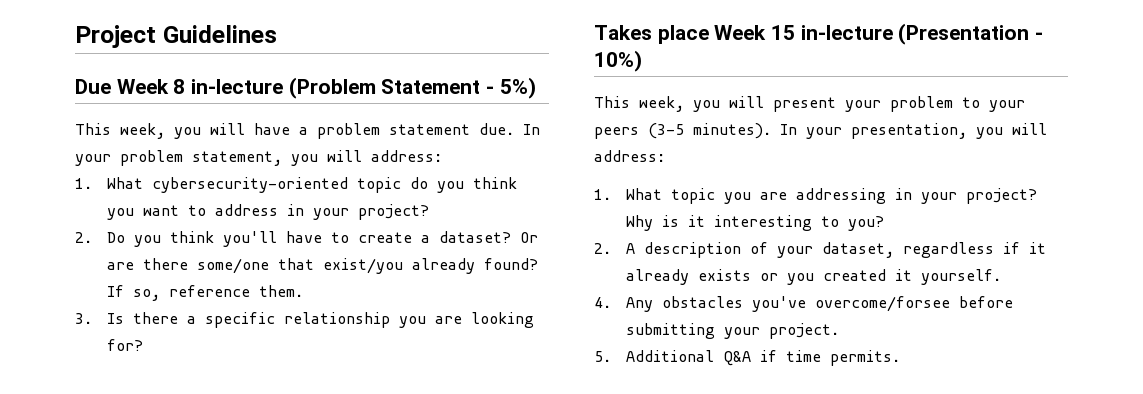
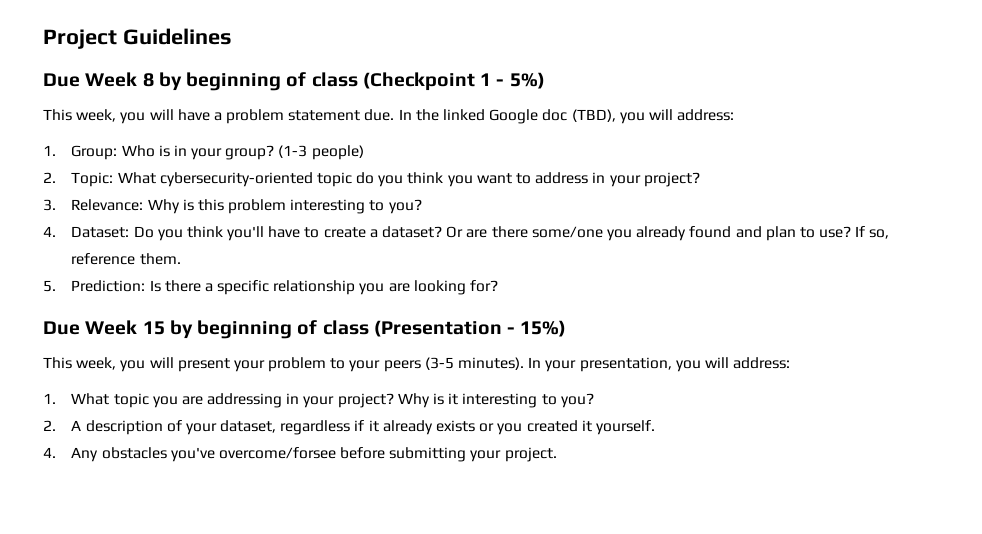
[191,77,481,99] in-lecture (Problem Statement -> [158,72,492,91] by beginning of class (Checkpoint 1
[75,150,442,166] [75,178,92,189] your problem statement, you will address: // 1. -> [415,109,735,124] [43,145,364,160] [43,172,114,187] the linked Google doc (TBD), you will address: // 1. Group: Who is in your group? (1-3 people) // 2. Topic:
[75,232,92,243] 2. -> [43,199,422,214] [43,226,130,238] 3. Relevance: Why is this problem interesting to you? // 4. Dataset:
[277,258,538,274] that exist/you already found? -> [606,226,852,241] you already found and plan to use?
[75,313,92,324] 3. -> [43,280,146,292] 5. Prediction:
[594,25,893,44] Takes place Week 15 in-lecture -> [43,320,369,339] Due Week 15 by beginning of class
[594,50,642,72] 10%) -> [520,320,567,337] 15%)
[594,350,900,366] // 5. Additional Q&A if time permits. -> (557, 454) none

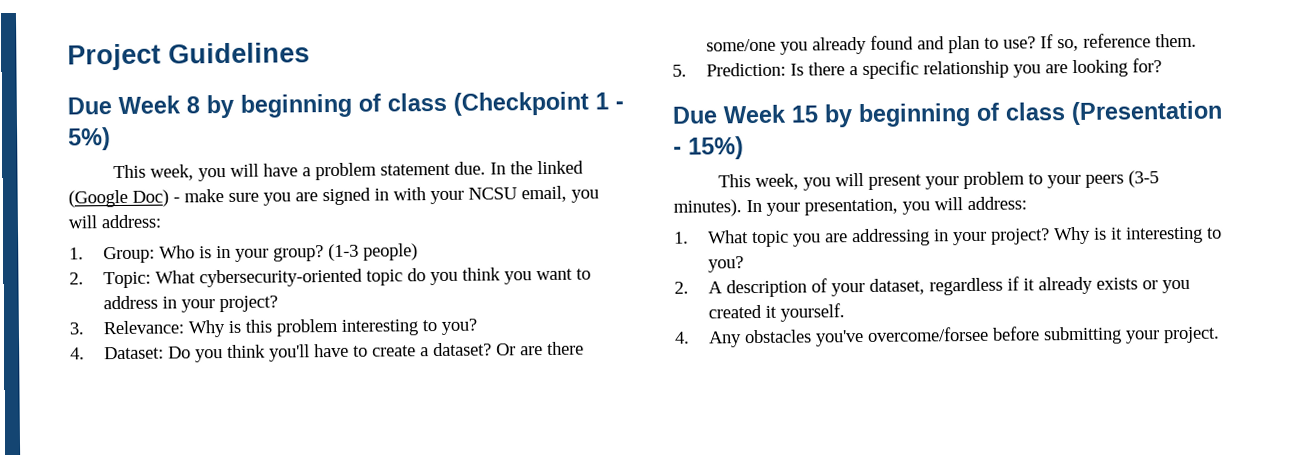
[489,109,616,124] Google doc (TBD), -> [68,185,567,208] (Google Doc) - make sure you are signed in with your NCSU email,

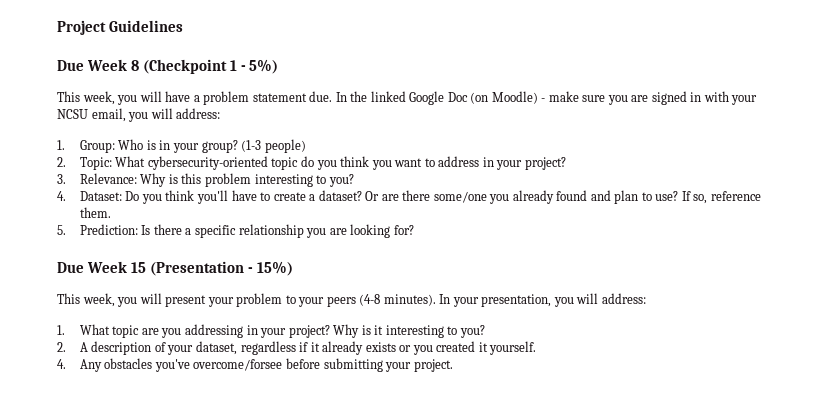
[206,92,447,119] by beginning of class -> (139, 65) none
[68,189,169,208] (Google Doc) -> [409,91,538,105] Google Doc (on Moodle)
[824,102,1066,128] by beginning of class -> (146, 267) none
[1128,170,1160,188] (3-5 -> [359,294,381,306] (4-8
[792,233,848,247] you are -> [141,328,182,338] are you

